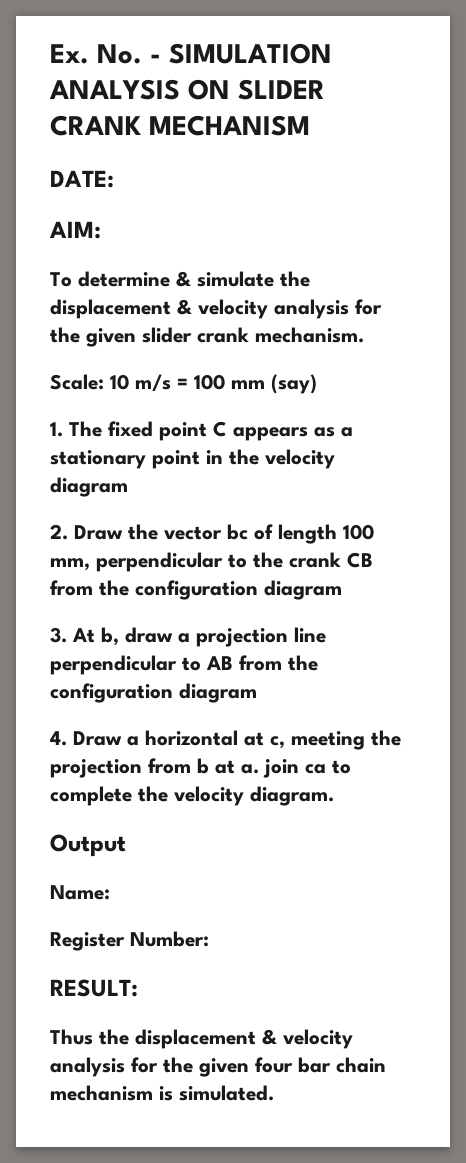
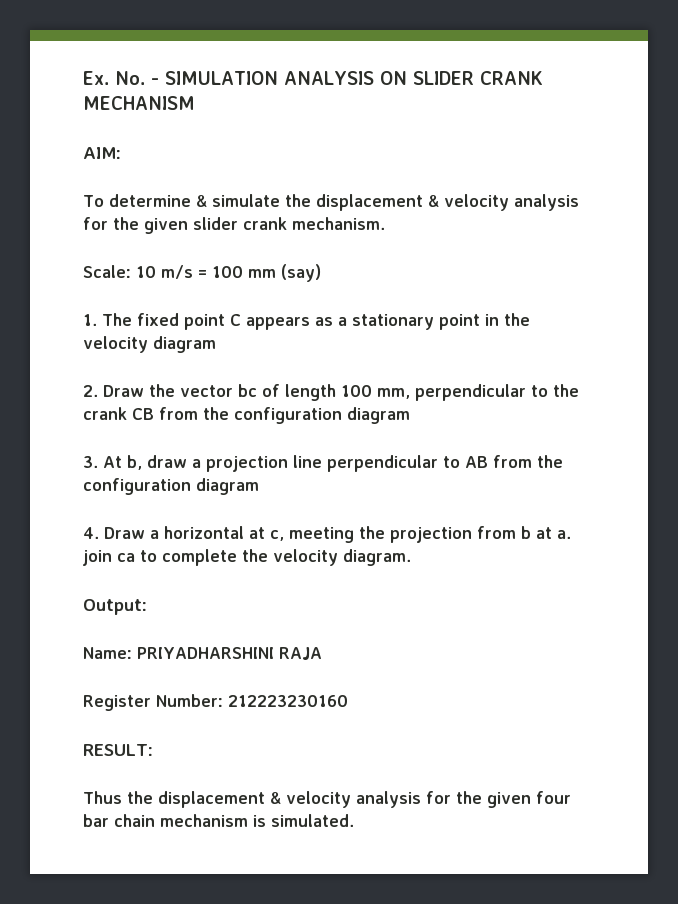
[50,170,114,188] // DATE: -> (195, 103) none
[50,834,126,857] Output -> [83,599,147,615] Output:
(110, 892) none -> [137,647,322,660] PRIYADHARSHINI RAJA
(209, 939) none -> [228,695,348,707] 212223230160

